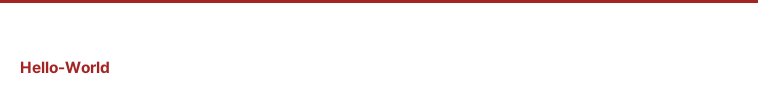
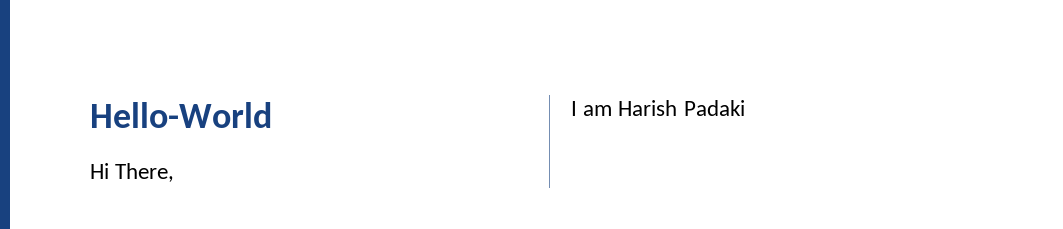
(110, 67) none -> [90,163,175,182] [571,100,745,116] // Hi There, // I am Harish Padaki

